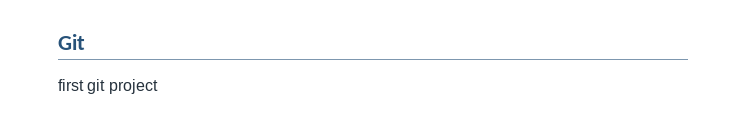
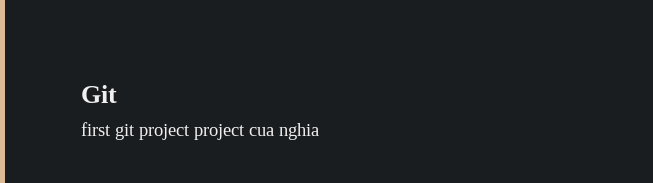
(158, 86) none -> [194,123,319,140] project cua nghia

